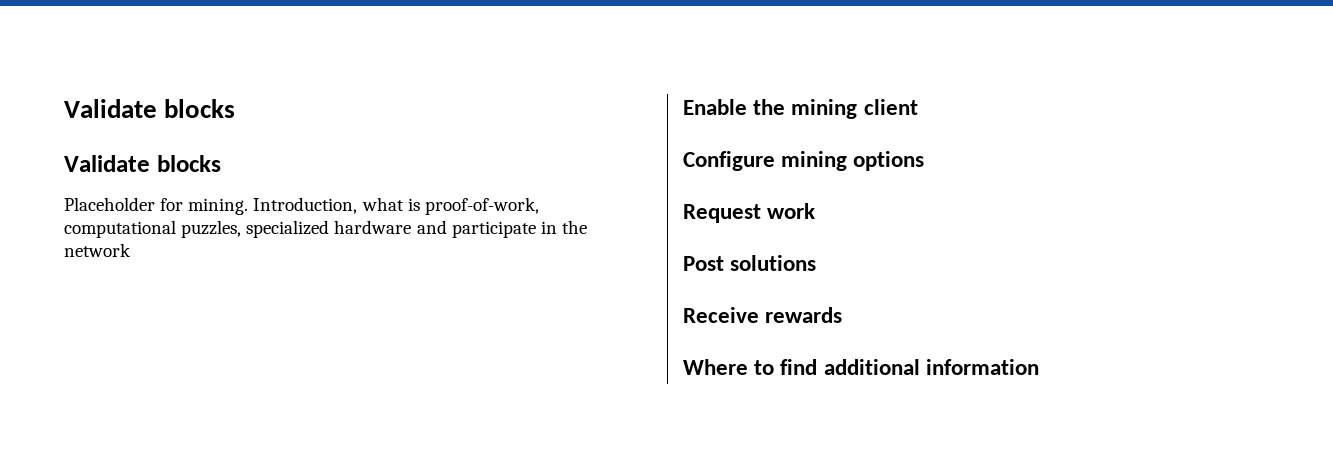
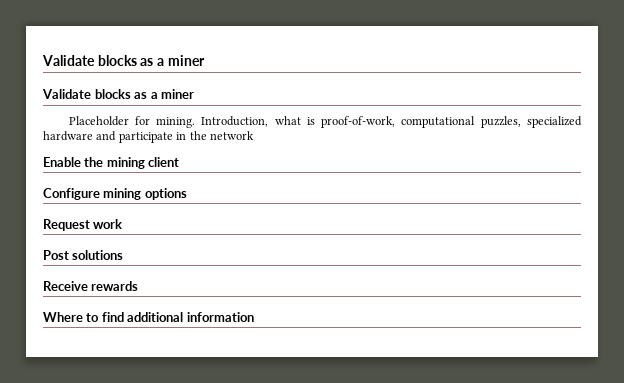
[64,99,236,118] [64,155,221,172] Validate blocks // Validate blocks -> [42,55,205,66] [42,89,195,99] Validate blocks as a miner // Validate blocks as a miner

